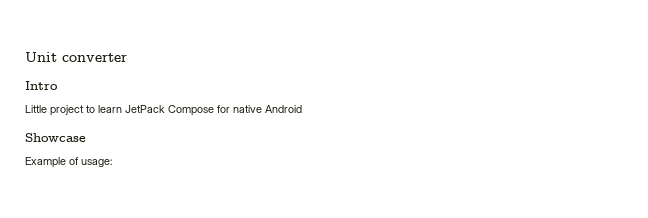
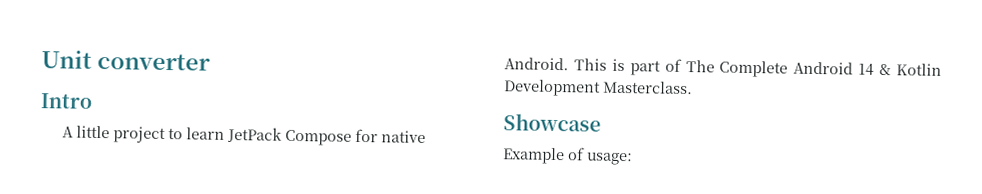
[25,105,47,113] Little -> [61,125,110,139] A little
[265,105,302,113] Android -> [504,57,942,78] [504,79,693,97] Android. This is part of The Complete Android 14 & Kotlin Development Masterclass.

